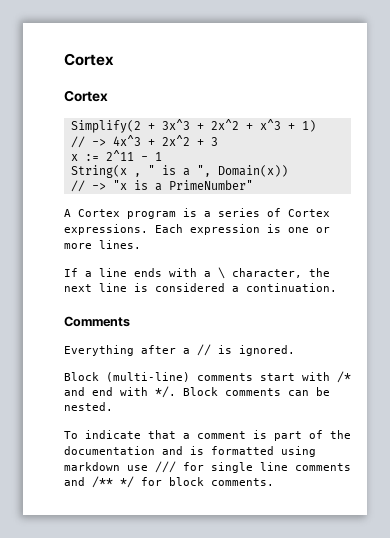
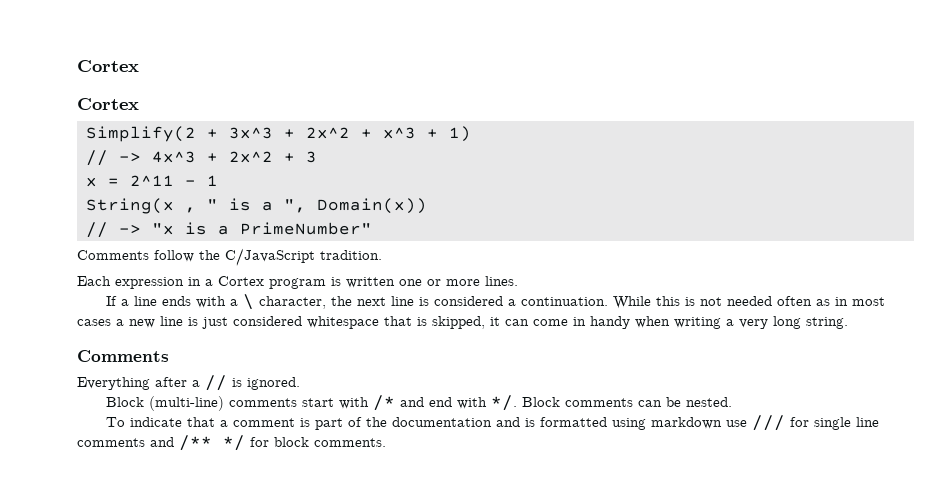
[84,154,99,161] := -> [108,178,119,186] =
[64,208,330,219] [64,224,281,235] A Cortex program is a series of Cortex expressions. Each expression is -> [77,248,382,266] [77,276,395,289] Comments follow the C/JavaScript tradition. // Each expression in a Cortex program is written
(337, 287) none -> [613,296,886,309] [77,316,848,329] While this is not needed often as in most cases a new line is just considered whitespace that is skipped, it can come in handy when writing a very long string.

